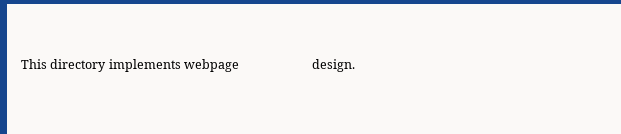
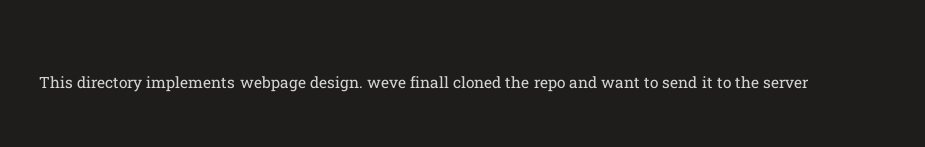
(355, 65) none -> [366,76,810,92] weve finall cloned the repo and want to send it to the server

